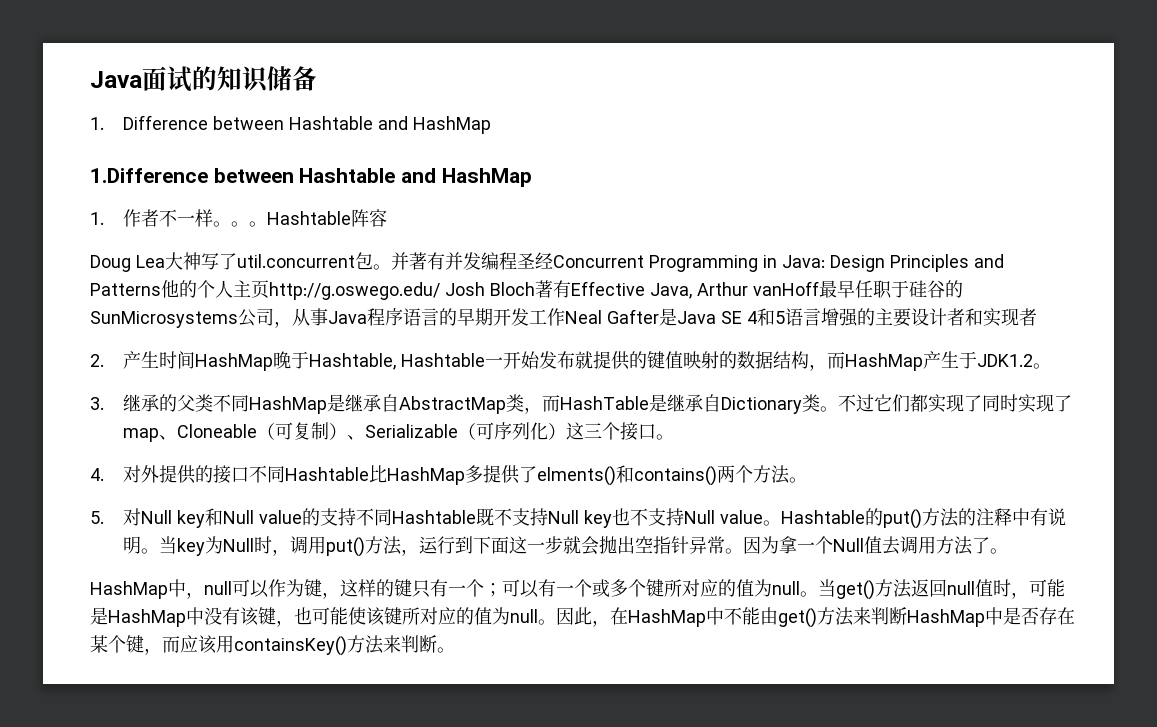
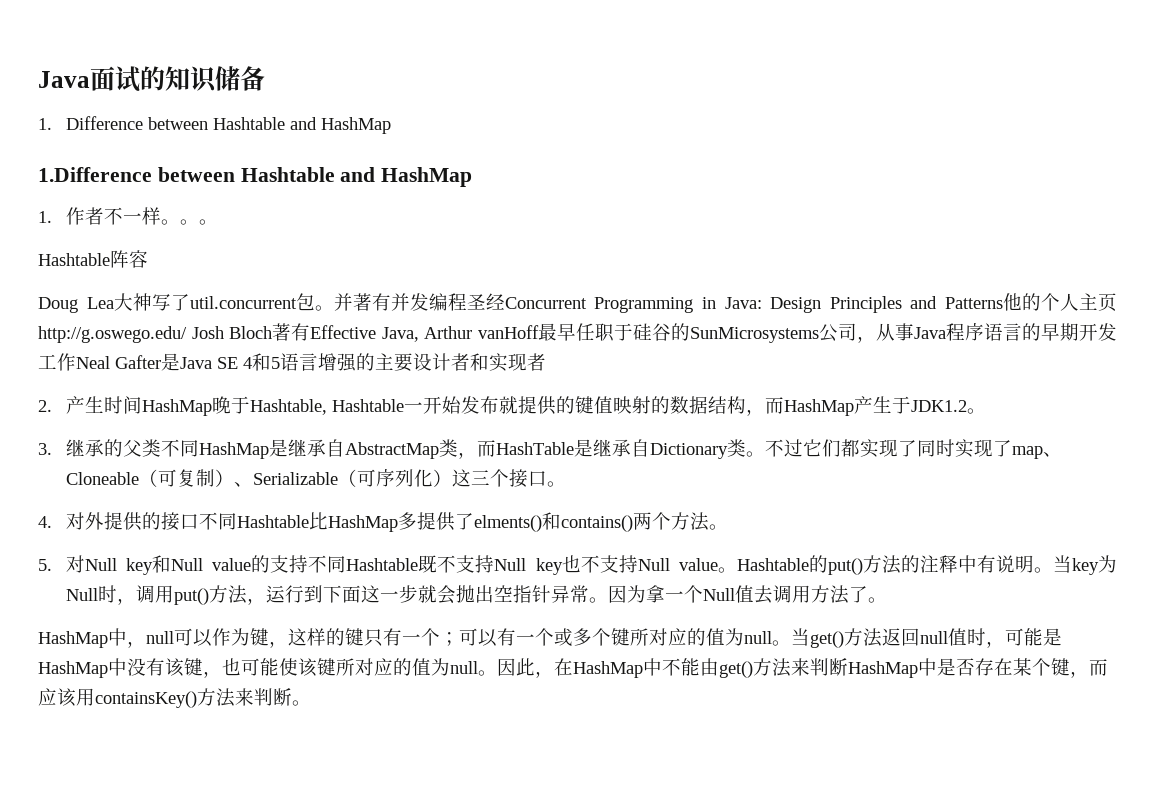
(267, 224) none -> (218, 222) //

